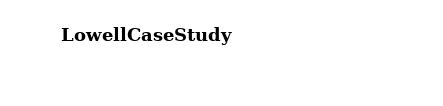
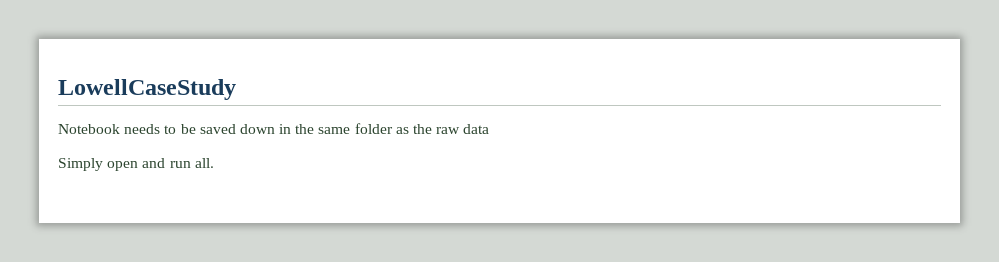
(232, 36) none -> [58,123,490,134] [58,158,214,171] // Notebook needs to be saved down in the same folder as the raw data // Simply open and run all.

